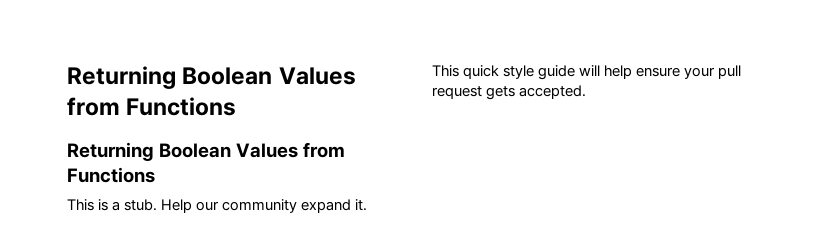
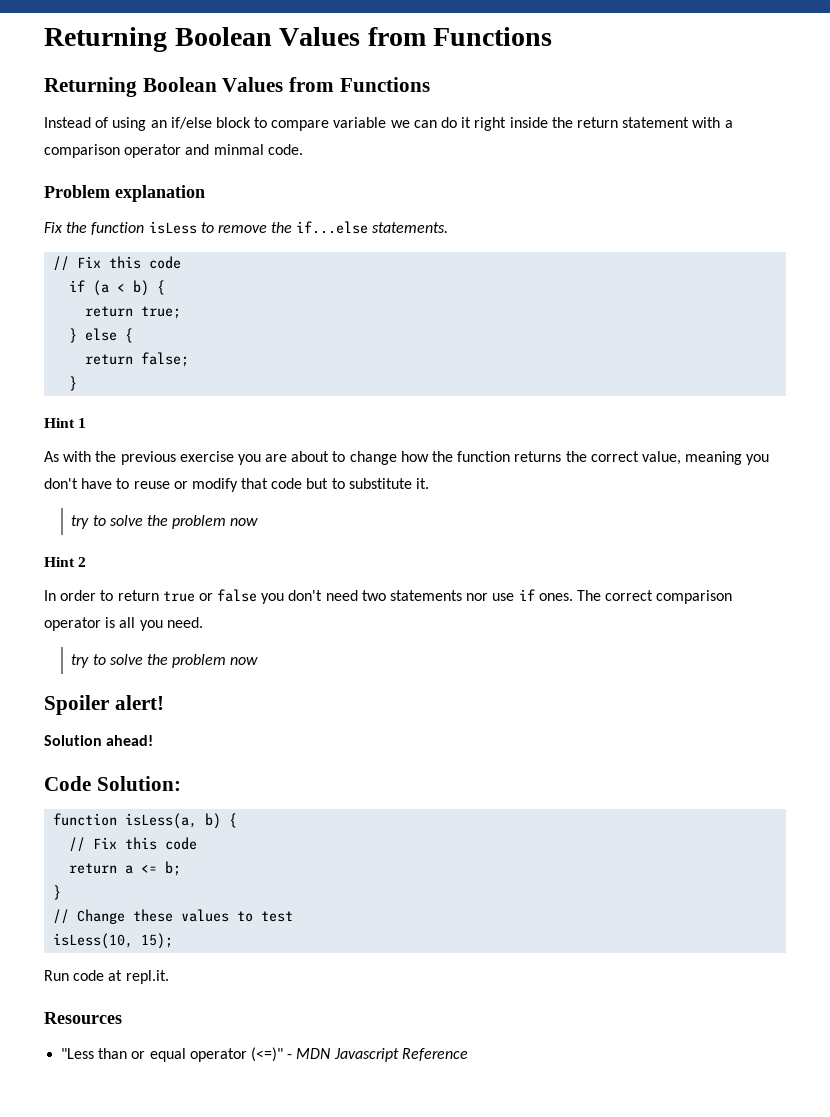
[67,199,368,213] [432,65,742,80] [432,85,587,100] This is a stub. Help our community expand it. // This quick style guide will help ensure your pull request gets accepted. -> [44,117,733,131] [44,144,303,158] [44,185,205,202] [44,221,449,235] [53,256,182,271] [69,280,166,296] [85,306,182,319] [69,328,134,343] [85,352,190,367] [69,376,78,391] [44,418,87,428] [44,451,770,465] [44,478,430,492] [71,515,259,529] [44,557,87,567] [44,589,733,604] [44,617,203,631] [71,654,259,668] [44,695,164,715] [44,735,154,746] [44,776,181,791] [53,813,238,829] [69,837,198,852] [69,861,182,876] [53,885,62,900] [53,909,294,924] [53,933,174,949] [44,970,169,984] [44,1012,122,1024] [61,1047,468,1062] Instead of using an if/else block to compare variable we can do it right inside the return statement with a comparison operator and minmal code. // Problem explanation // Fix the function isLess to remove the if...else statements. // // Fix this code // if (a < b) { // return true; // } else { // return false; // } // Hint 1 // As with the previous exercise you are about to change how the function returns the correct value, meaning you don't have to reuse or modify that code but to substitute it. // try to solve the problem now // Hint 2 // In order to return true or false you don't need two statements nor use if ones. The correct comparison operator is all you need. // try to solve the problem now // Spoiler alert! // Solution ahead! // Code Solution: // function isLess(a, b) { // // Fix this code // return a <= b; // } // // Change these values to test // isLess(10, 15); // Run code at repl.it. // Resources // "Less than or equal operator (<=)" - MDN Javascript Reference

